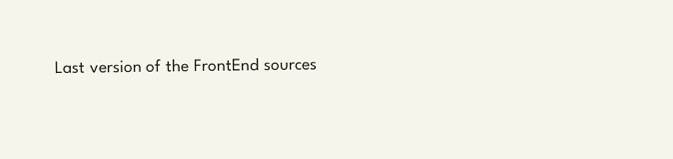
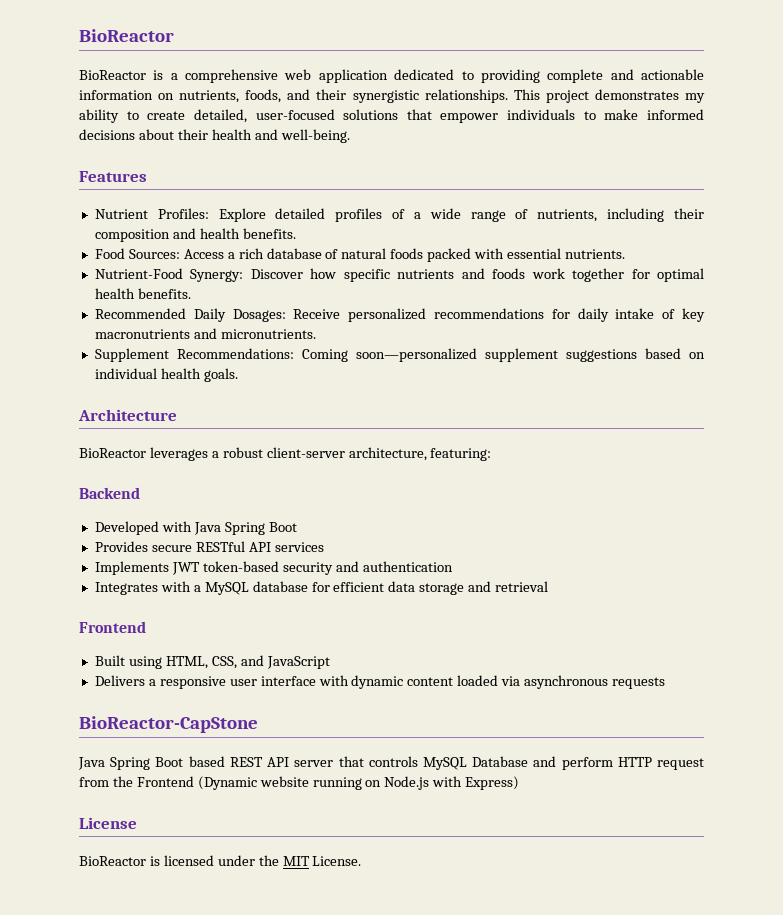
[54,57,317,75] Last version of the FrontEnd sources -> [79,29,174,42] [79,69,704,83] [79,89,705,103] [79,109,704,123] [79,129,350,143] [79,171,147,182] [94,208,704,222] [94,228,296,242] [94,248,625,262] [94,268,704,282] [94,288,191,299] [94,308,705,322] [94,328,316,339] [94,348,705,362] [94,368,238,382] [78,409,177,421] [79,447,492,461] [79,487,140,499] [94,521,297,535] [94,541,324,552] [94,561,453,575] [94,581,549,595] [79,621,146,633] [94,655,330,669] [94,675,666,689] [79,716,258,733] [78,756,704,770] [79,776,520,790] [79,817,137,829] [79,855,362,866] BioReactor // BioReactor is a comprehensive web application dedicated to providing complete and actionable information on nutrients, foods, and their synergistic relationships. This project demonstrates my ability to create detailed, user-focused solutions that empower individuals to make informed decisions about their health and well-being. // Features // Nutrient Profiles: Explore detailed profiles of a wide range of nutrients, including their composition and health benefits. // Food Sources: Access a rich database of natural foods packed with essential nutrients. // Nutrient-Food Synergy: Discover how specific nutrients and foods work together for optimal health benefits. // Recommended Daily Dosages: Receive personalized recommendations for daily intake of key macronutrients and micronutrients. // Supplement Recommendations: Coming soon—personalized supplement suggestions based on individual health goals. // Architecture // BioReactor leverages a robust client-server architecture, featuring: // Backend // Developed with Java Spring Boot // Provides secure RESTful API services // Implements JWT token-based security and authentication // Integrates with a MySQL database for efficient data storage and retrieval // Frontend // Built using HTML, CSS, and JavaScript // Delivers a responsive user interface with dynamic content loaded via asynchronous requests // BioReactor-CapStone // Java Spring Boot based REST API server that controls MySQL Database and perform HTTP request from the Frontend (Dynamic website running on Node.js with Express) // License // BioReactor is licensed under the MIT License.

